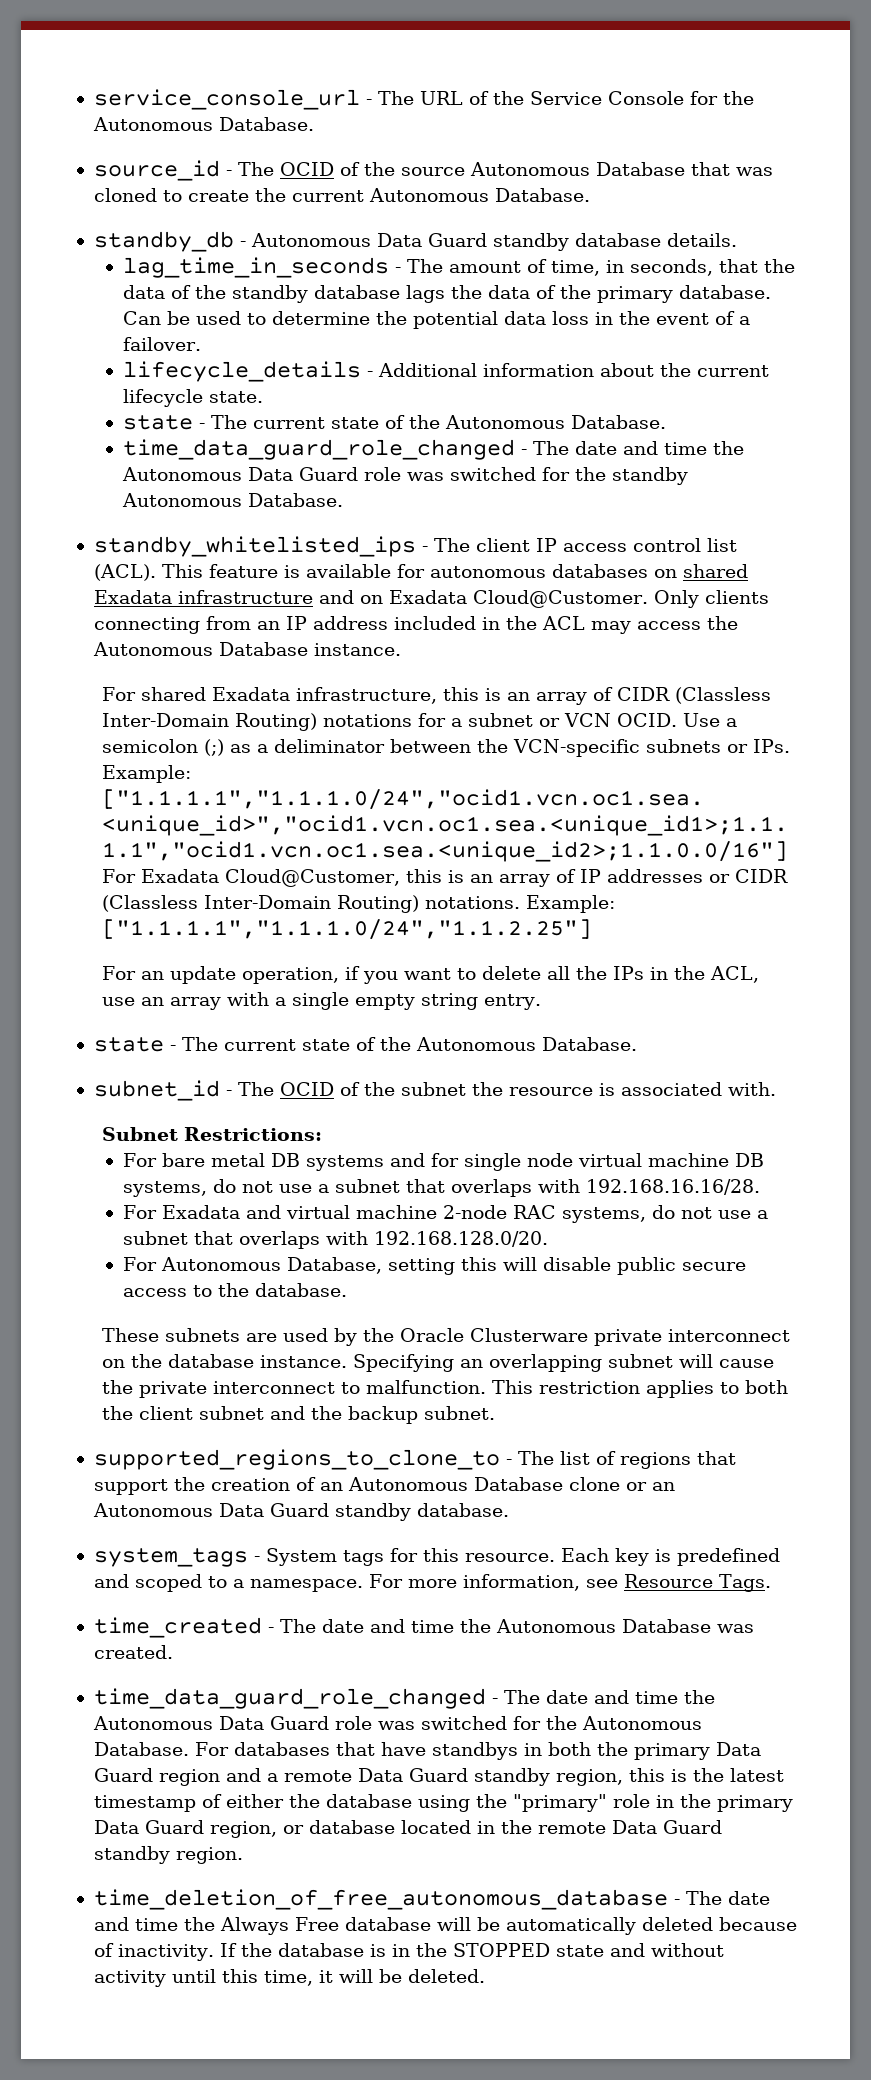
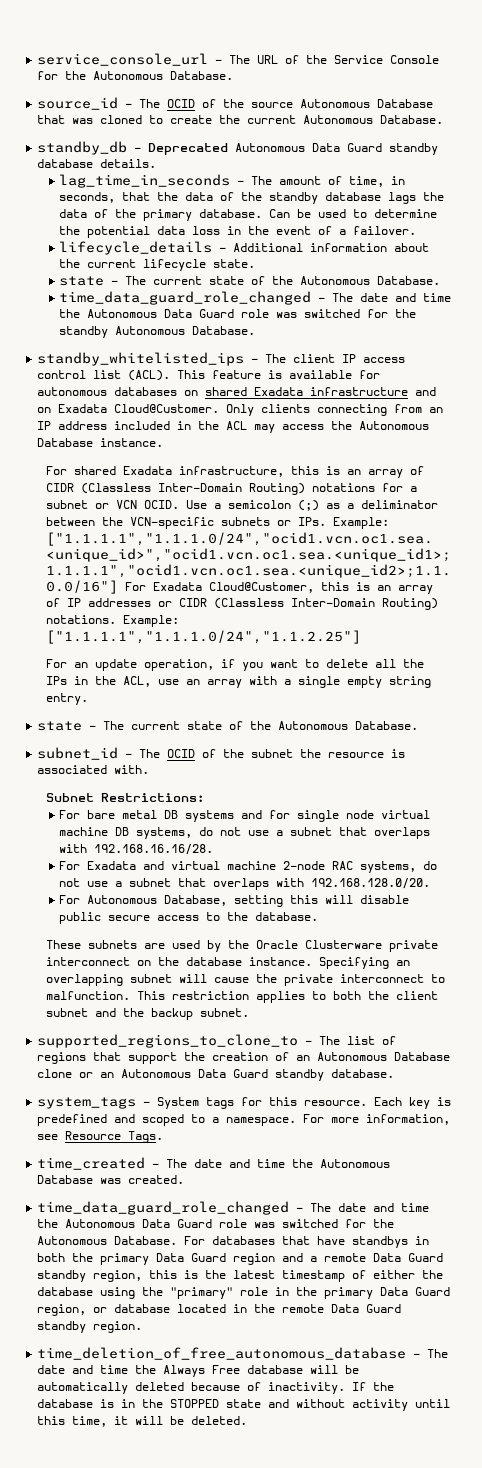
(246, 244) none -> [148,143,229,155] Deprecated

